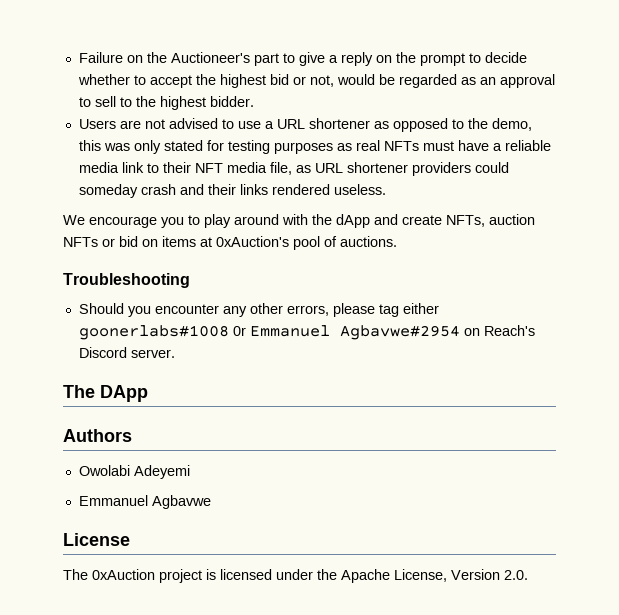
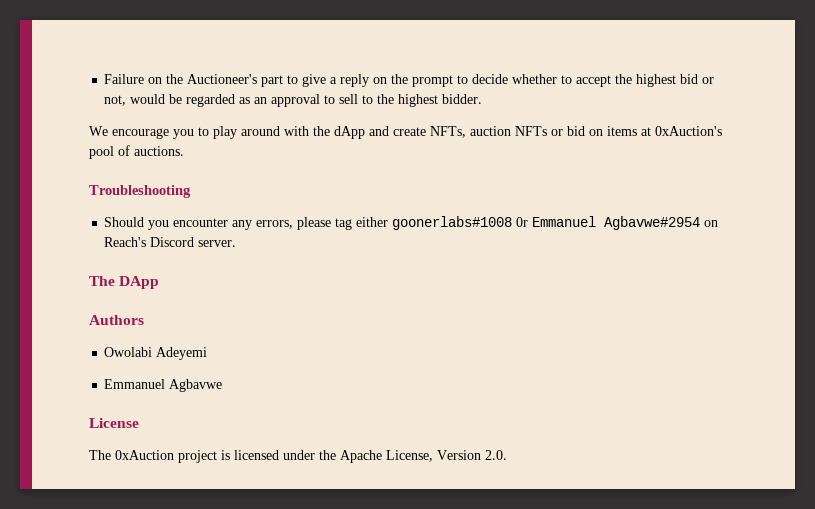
[78,118,532,132] [78,140,551,154] [78,162,509,176] [78,184,386,198] // Users are not advised to use a URL shortener as opposed to the demo, this was only stated for testing purposes as real NFTs must have a reliable media link to their NFT media file, as URL shortener providers could someday crash and their links rendered useless. -> (483, 99) none
[249,303,283,314] other -> (253, 225) none

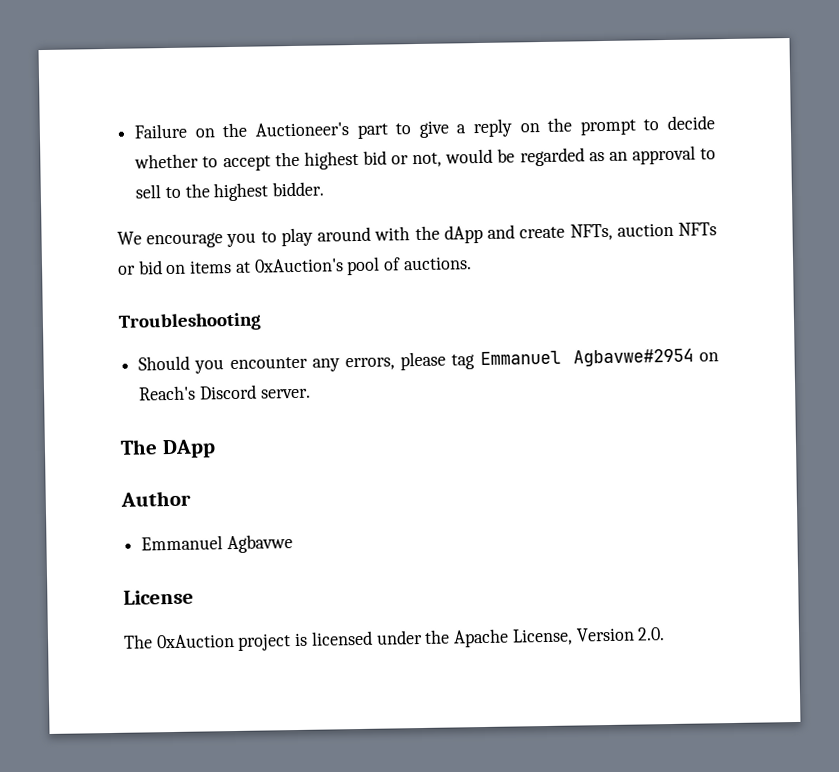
[356,216,529,230] either goonerlabs#1008 0r -> (476, 362) none
[89,315,144,325] [104,347,208,360] Authors // Owolabi Adeyemi -> [120,490,191,507] Author

